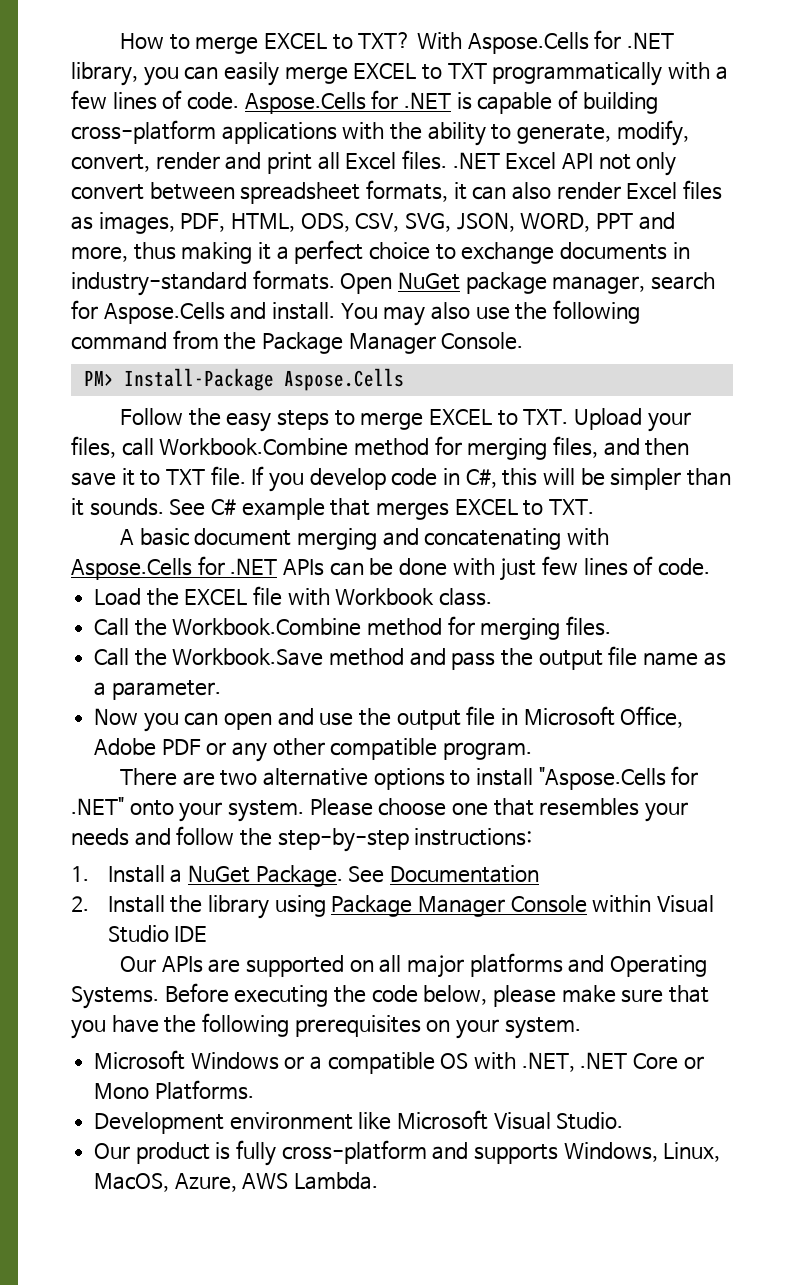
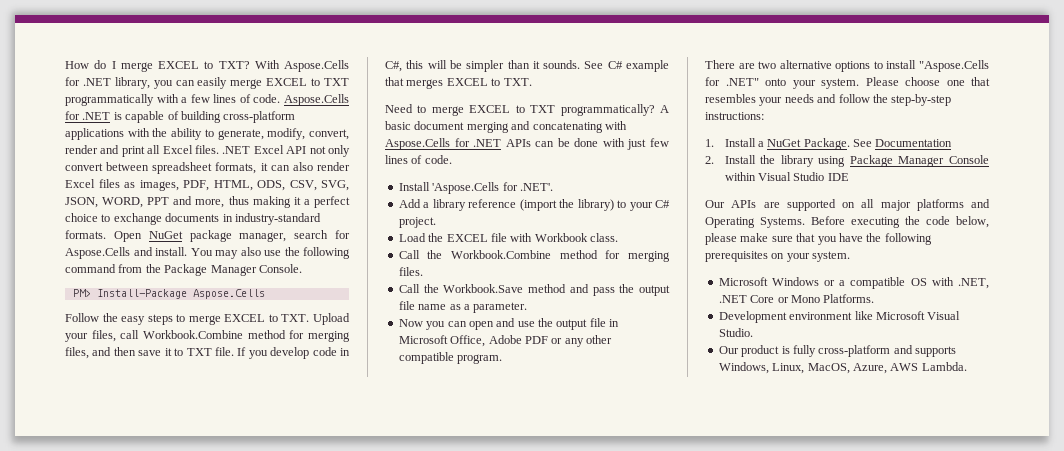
[169,34,190,50] to -> [94,60,116,69] do I
(594, 507) none -> [385,104,655,116] Need to merge EXCEL to TXT programmatically?
(711, 567) none -> [398,182,553,194] [398,199,670,211] [398,217,436,228] // Install 'Aspose.Cells for .NET'. // Add a library reference (import the library) to your C# project.

